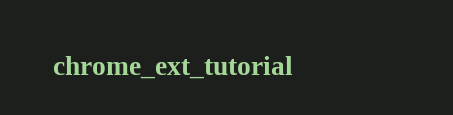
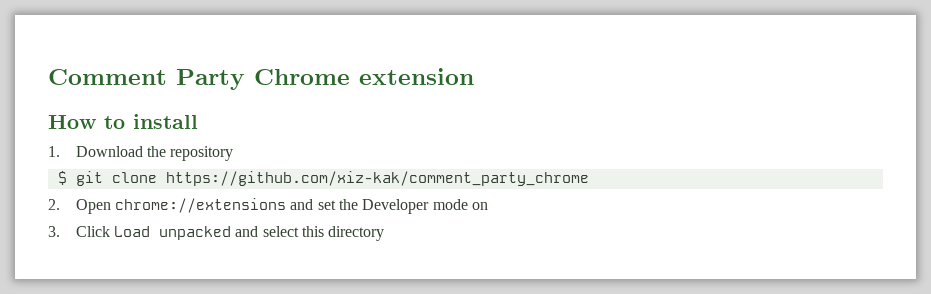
[53,56,293,79] chrome_ext_tutorial -> [48,68,474,90] [48,114,198,129] [48,146,234,161] [57,171,589,186] [48,198,488,214] [48,226,385,241] Comment Party Chrome extension // How to install // 1. Download the repository // $ git clone https://github.com/xiz-kak/comment_party_chrome // 2. Open chrome://extensions and set the Developer mode on // 3. Click Load unpacked and select this directory

